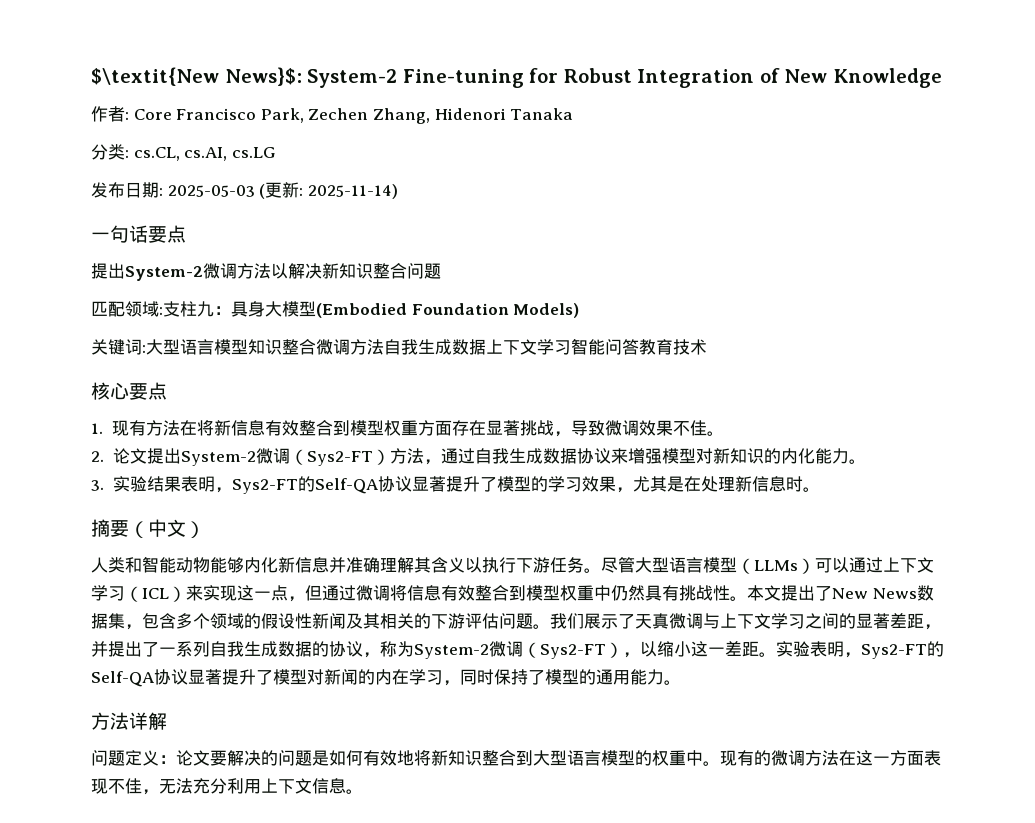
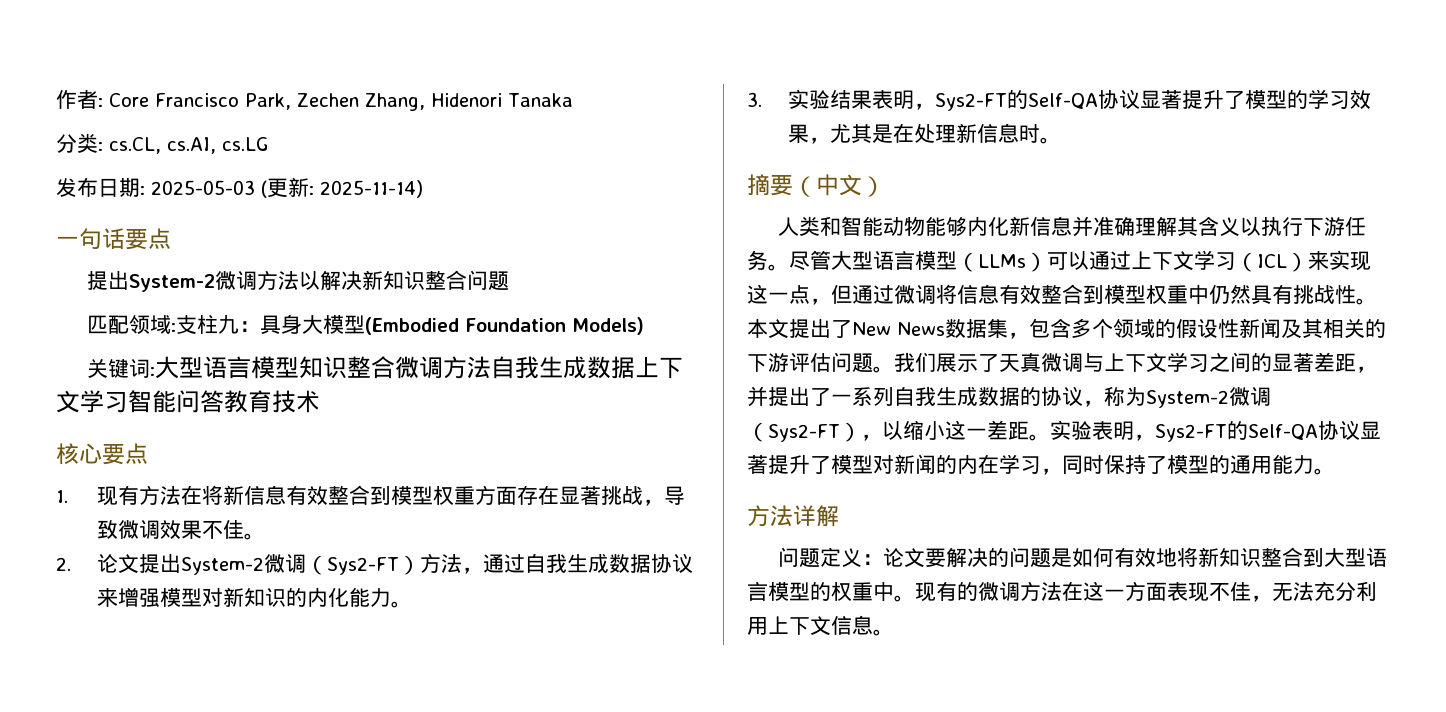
[91,67,942,88] $\textit{New News}$: System-2 Fine-tuning for Robust Integration of New Knowledge // -> (56, 99) none

